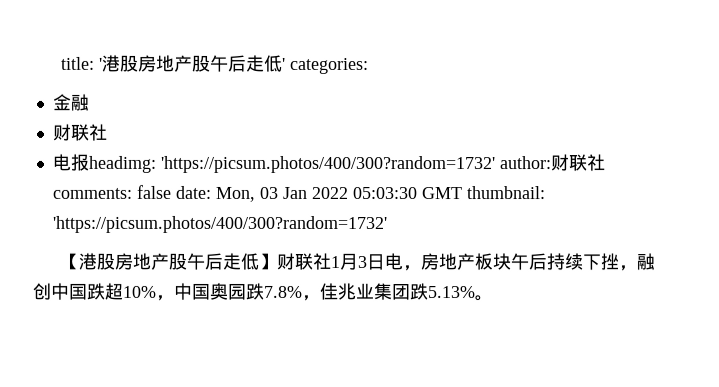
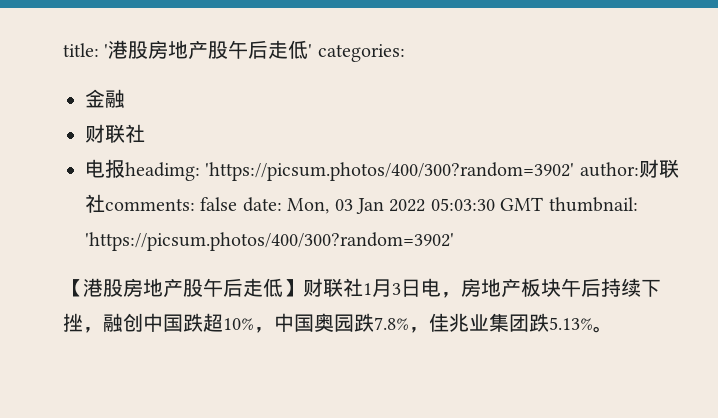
[160,155,496,174] 'https://picsum.photos/400/300?random=1732' -> [205,162,575,181] 'https://picsum.photos/400/300?random=3902'
[51,215,387,234] 'https://picsum.photos/400/300?random=1732' -> [85,232,454,251] 'https://picsum.photos/400/300?random=3902'

